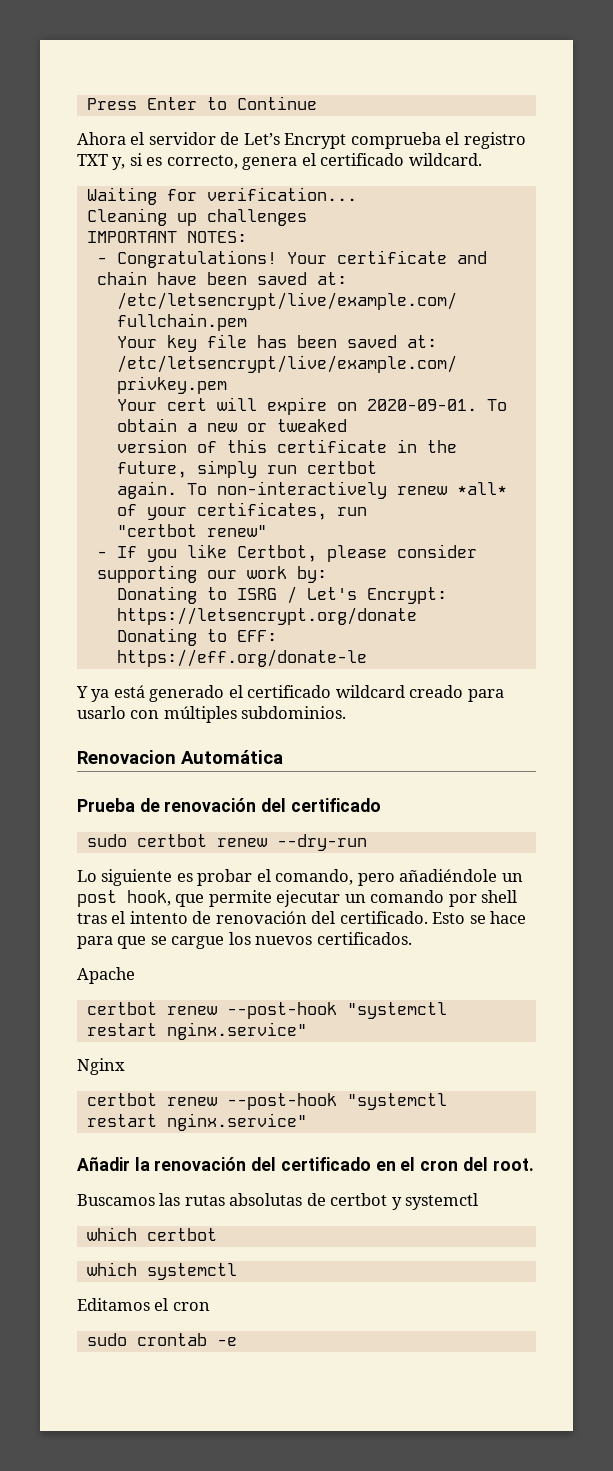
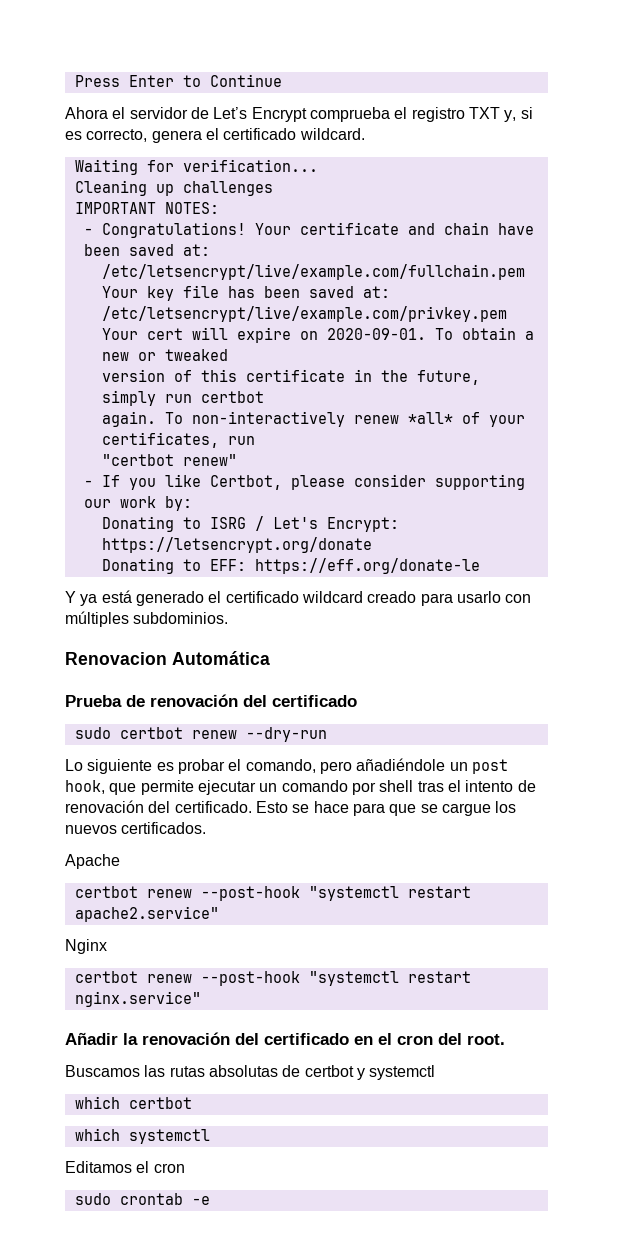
[166,1022,307,1040] nginx.service" -> [74,906,219,922] apache2.service"

